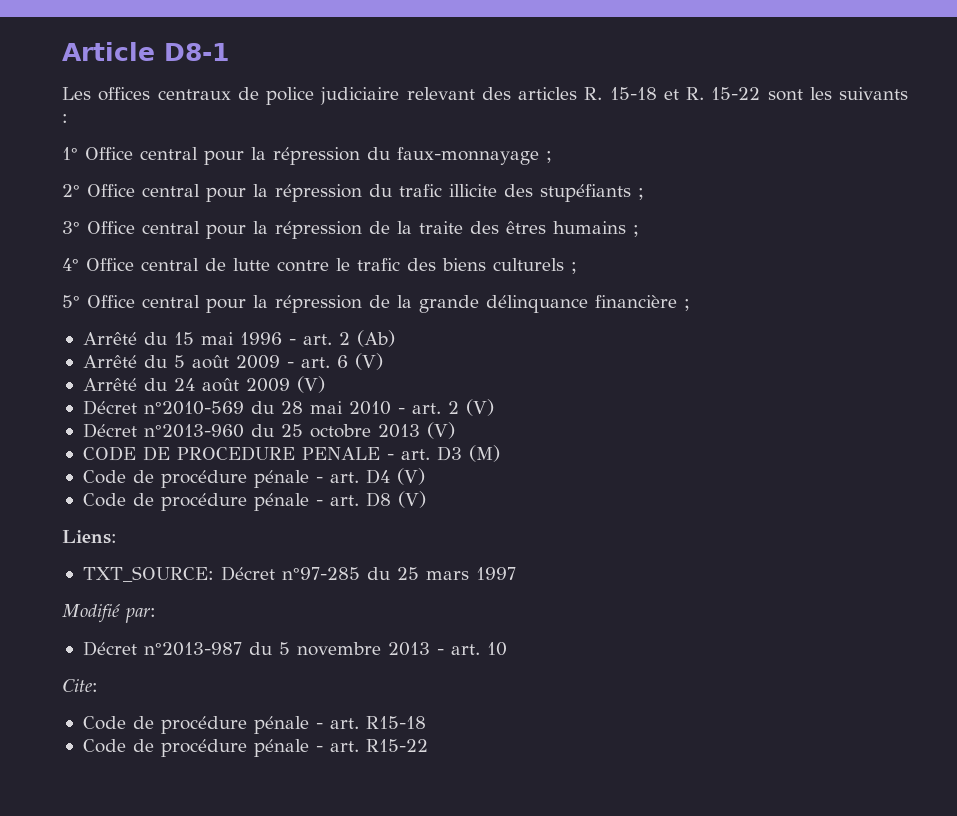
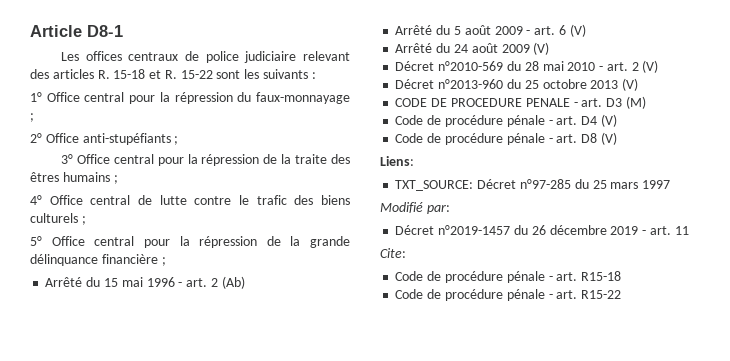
[142,184,631,202] central pour la répression du trafic illicite des stupéfiants -> [82,133,171,145] anti-stupéfiants
[143,642,507,656] n°2013-987 du 5 novembre 2013 - art. 10 -> [438,225,689,235] n°2019-1457 du 26 décembre 2019 - art. 11

